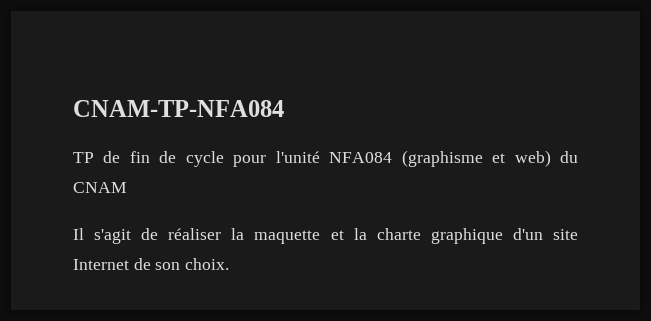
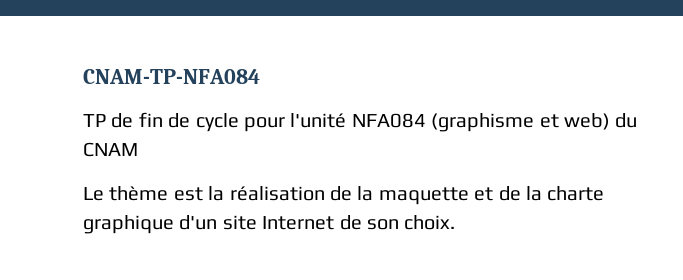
[73,228,222,244] Il s'agit de réaliser -> [83,186,352,201] Le thème est la réalisation de
(344, 235) none -> [498,186,521,201] de

